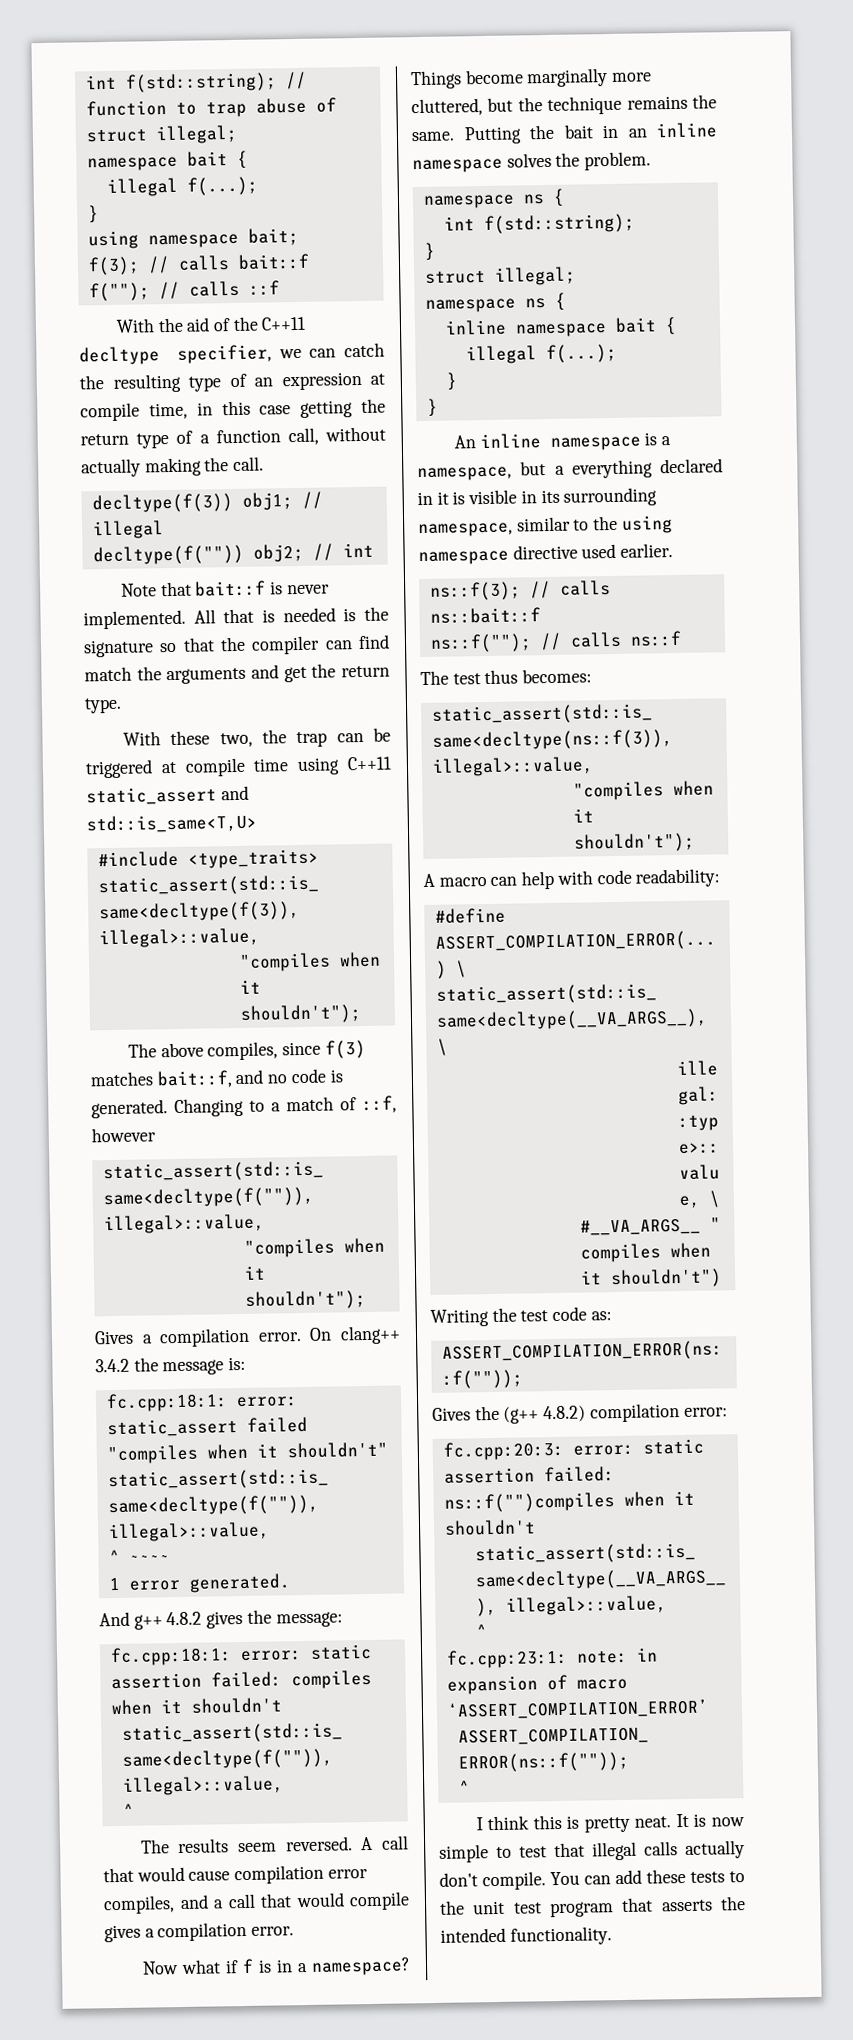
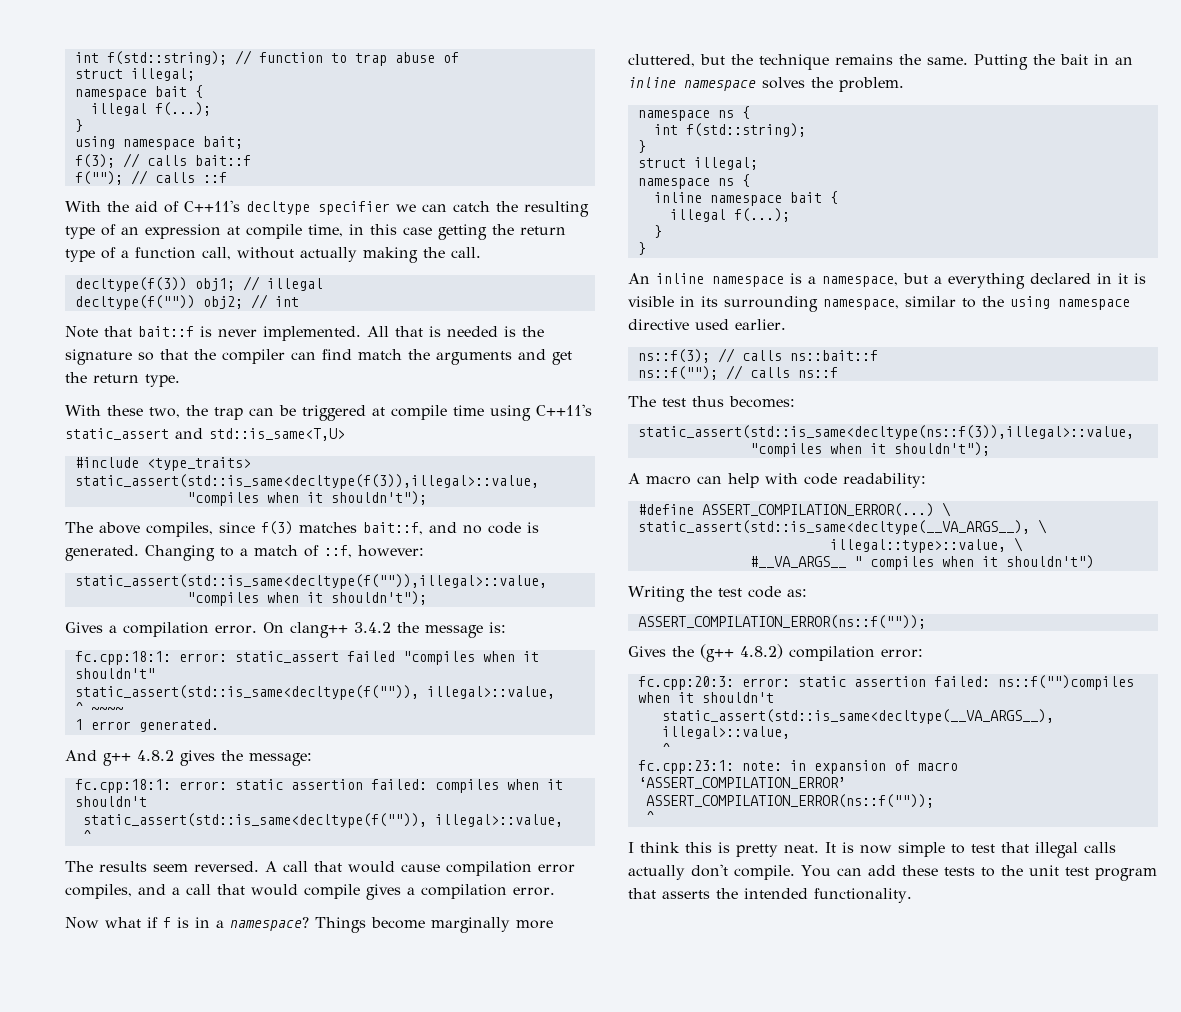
[232,316,307,331] [79,344,273,366] the C++11 decltype specifier, -> [184,200,390,215] C++11's decltype specifier
[347,756,392,771] C++11 -> [536,404,592,416] C++11's
[91,1127,156,1143] however -> [358,545,424,557] however:

